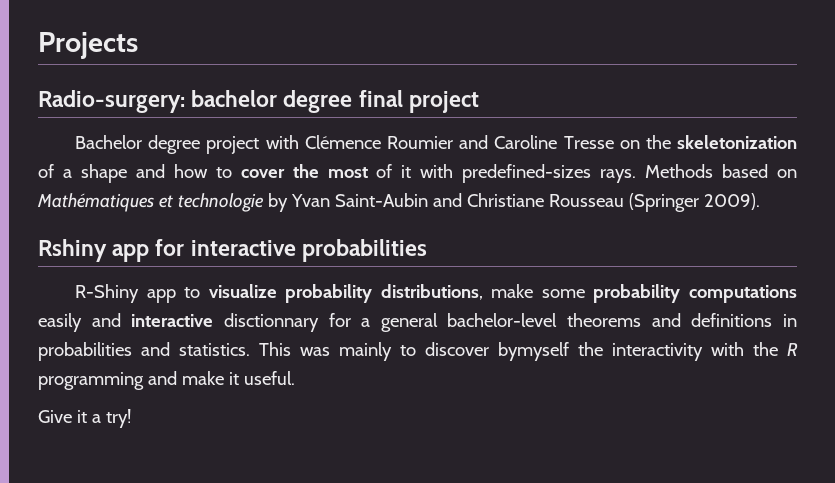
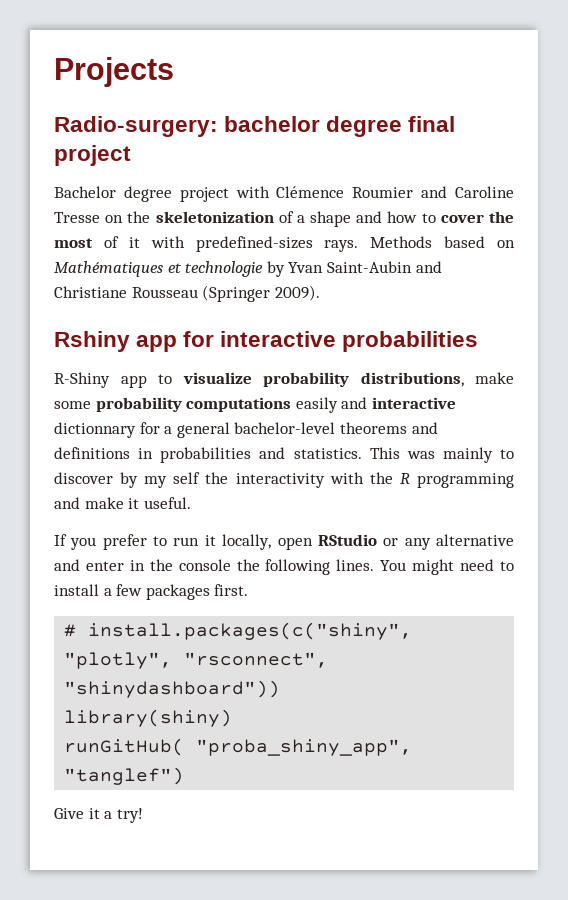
[223,313,319,332] disctionnary -> [54,422,136,438] dictionnary
[498,342,569,361] bymyself -> [120,472,201,488] by my self
(295, 378) none -> [54,534,514,550] [54,559,515,575] [54,584,249,600] [64,622,413,640] [64,652,329,669] [64,680,281,698] [64,709,233,727] [64,738,413,756] [64,767,185,785] // If you prefer to run it locally, open RStudio or any alternative and enter in the console the following lines. You might need to install a few packages first. // # install.packages(c("shiny", "plotly", "rsconnect", "shinydashboard")) // library(shiny) // runGitHub( "proba_shiny_app", "tanglef")

